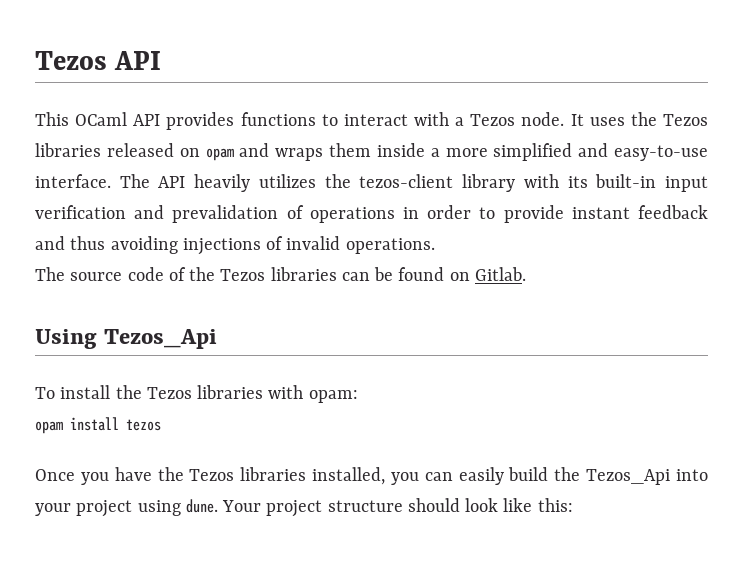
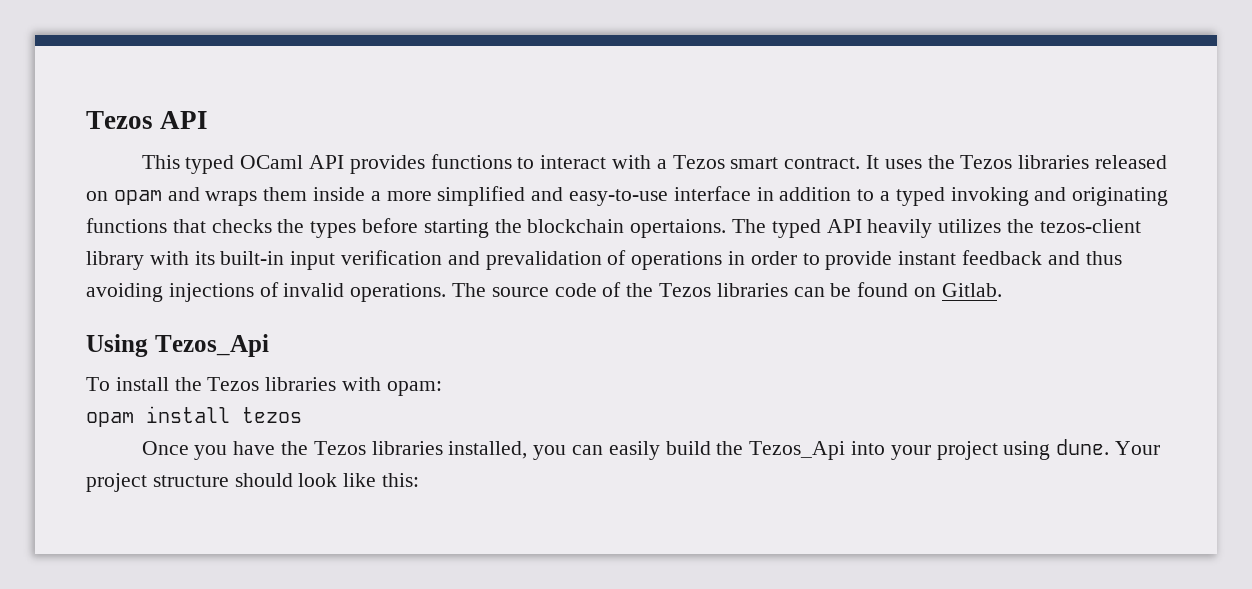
(69, 119) none -> [185,155,235,174] typed
[521,112,565,126] node. -> [730,157,861,169] smart contract.
[35,174,150,188] interface. The -> [673,186,1169,206] [86,218,821,238] interface in addition to a typed invoking and originating functions that checks the types before starting the blockchain opertaions. The typed
(435, 246) // -> (447, 292) none

